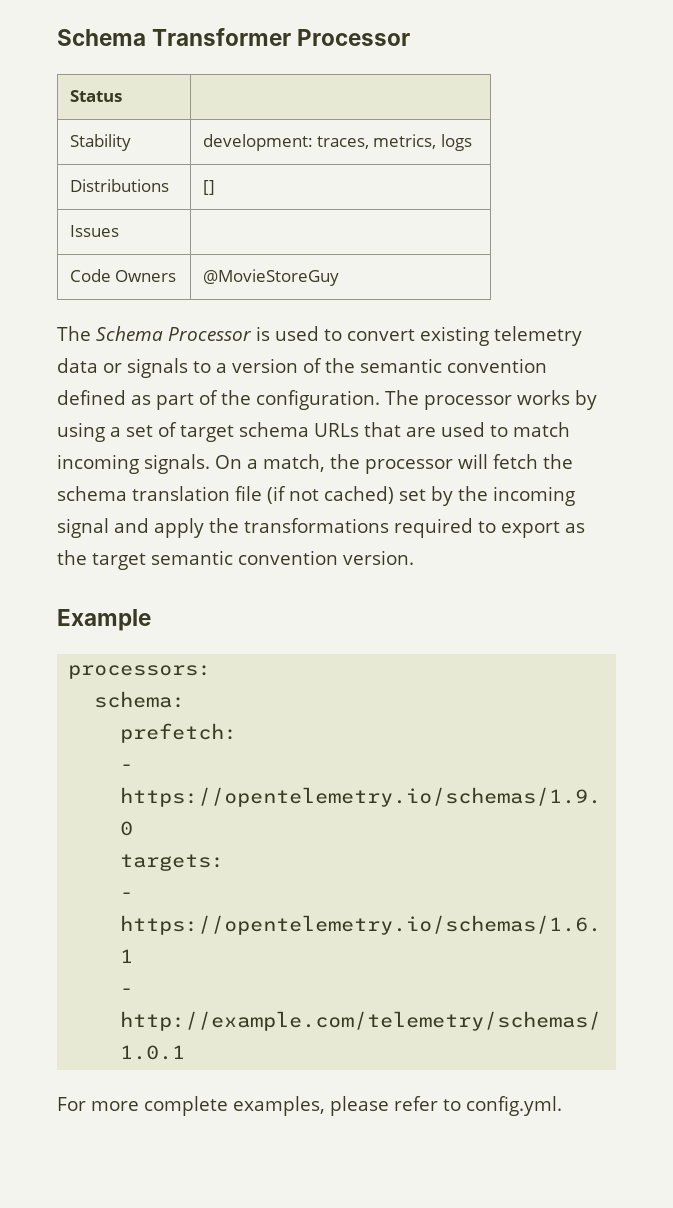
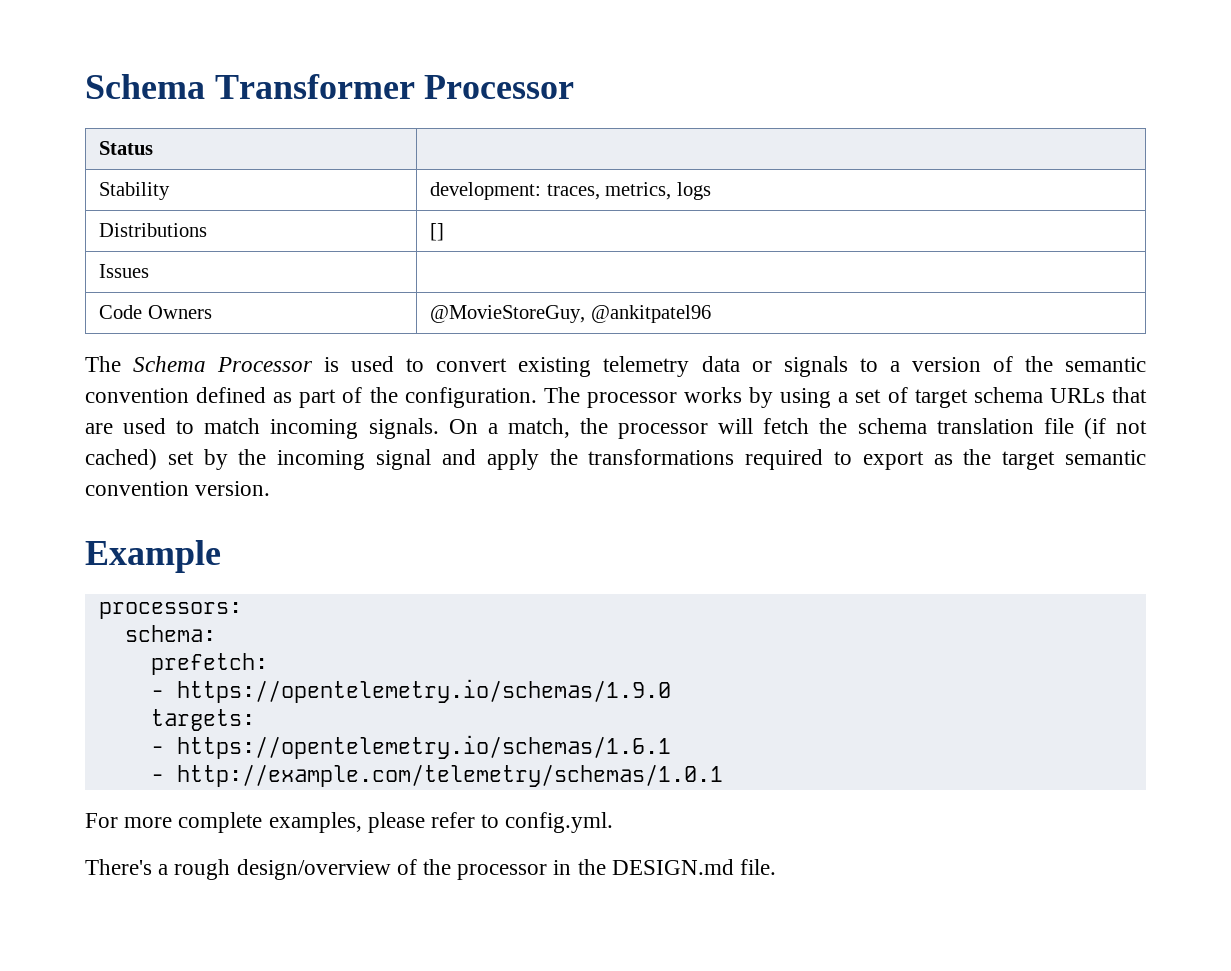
[202,269,339,286] @MovieStoreGuy -> [430,305,711,323] @MovieStoreGuy, @ankitpatel96
(562, 1106) none -> [85,859,777,880] // There's a rough design/overview of the processor in the DESIGN.md file.

